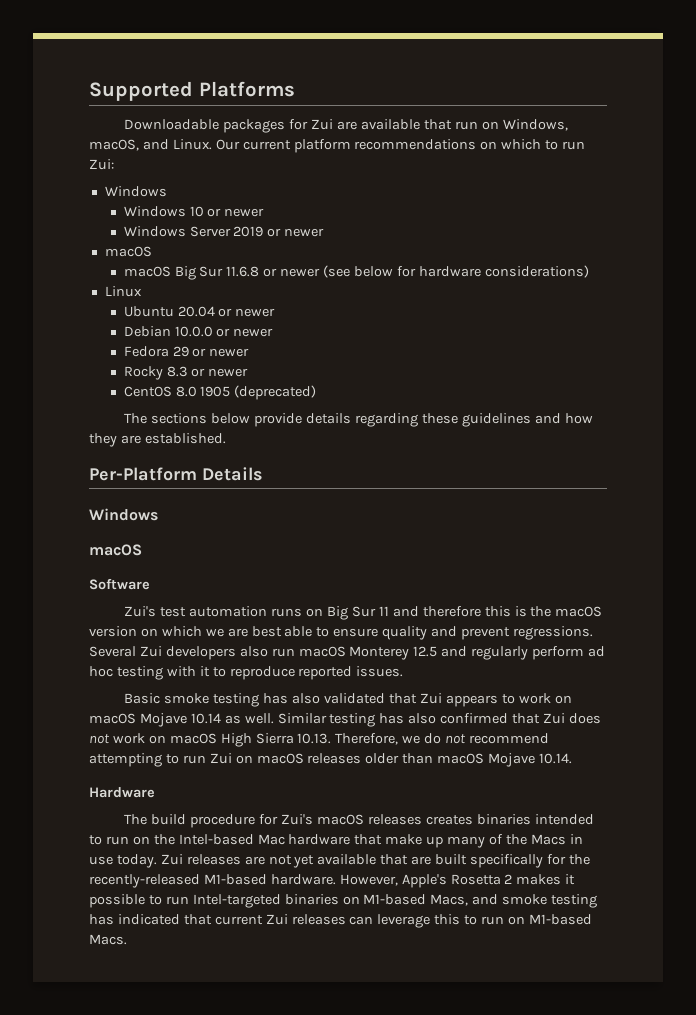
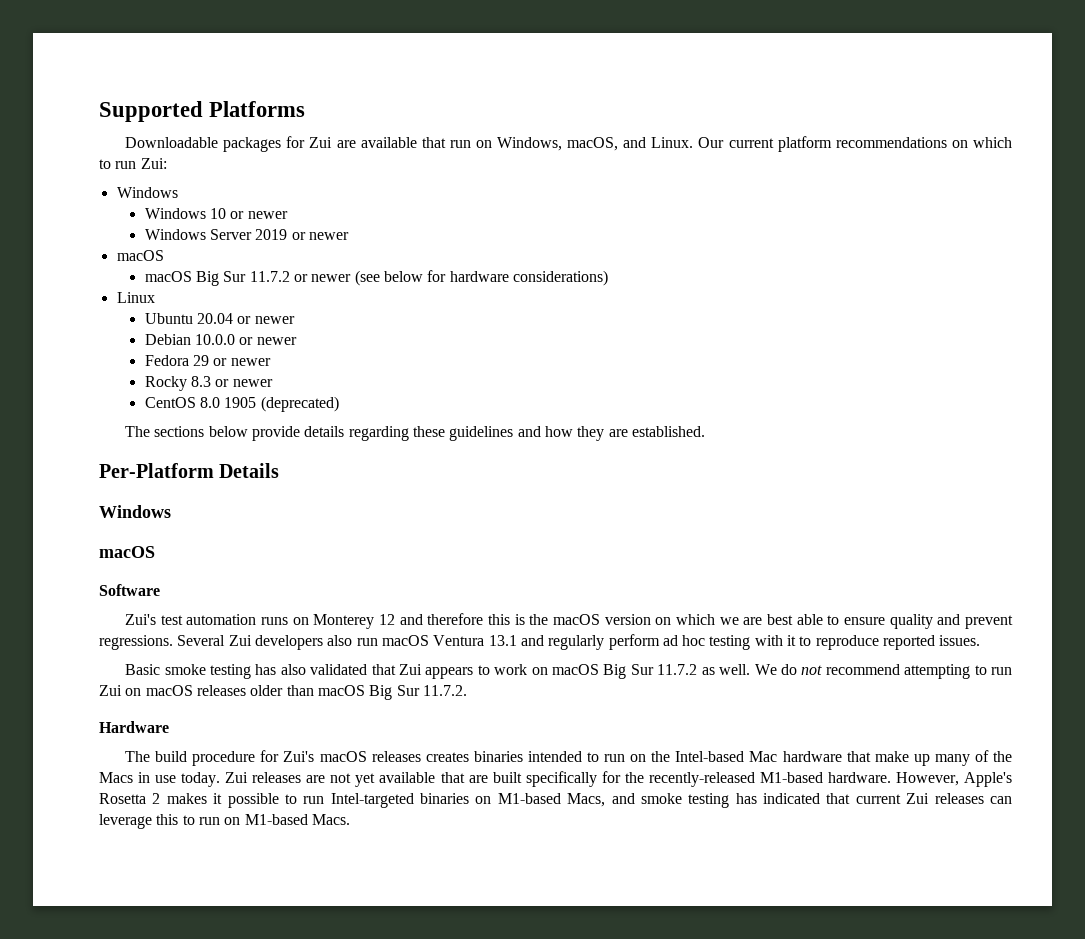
[226,266,260,277] 11.6.8 -> [249,271,290,282] 11.7.2
[327,606,389,620] Big Sur 11 -> [313,614,396,629] Monterey 12
[349,646,438,660] Monterey 12.5 -> [433,635,517,646] Ventura 13.1
[139,713,601,727] [89,733,421,747] Mojave 10.14 as well. Similar testing has also confirmed that Zui does not work on macOS High Sierra 10.13. Therefore, we -> [603,664,777,679] Big Sur 11.7.2 as well. We
[488,753,573,767] Mojave 10.14. -> [369,685,467,700] Big Sur 11.7.2.

